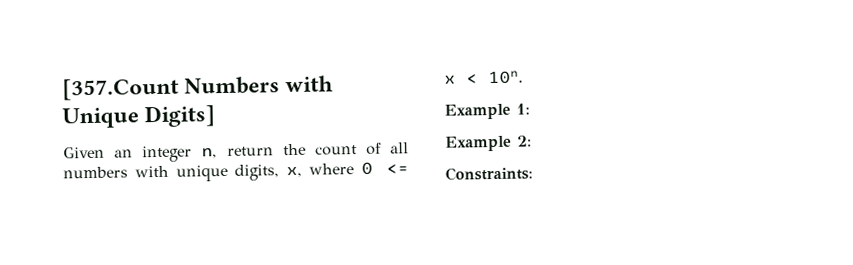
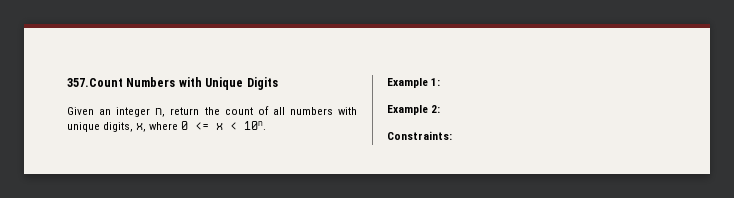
[62,77,179,101] [357.Count -> [67,78,123,87] 357.Count
[144,105,216,128] Digits] -> [246,77,278,90] Digits

